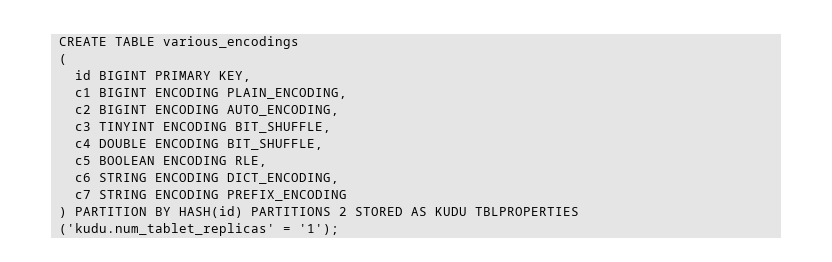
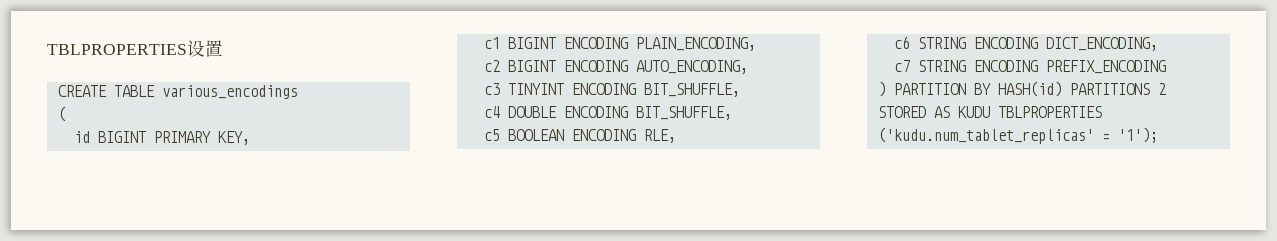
(58, 41) none -> [47,40,223,57] TBLPROPERTIES设置 //

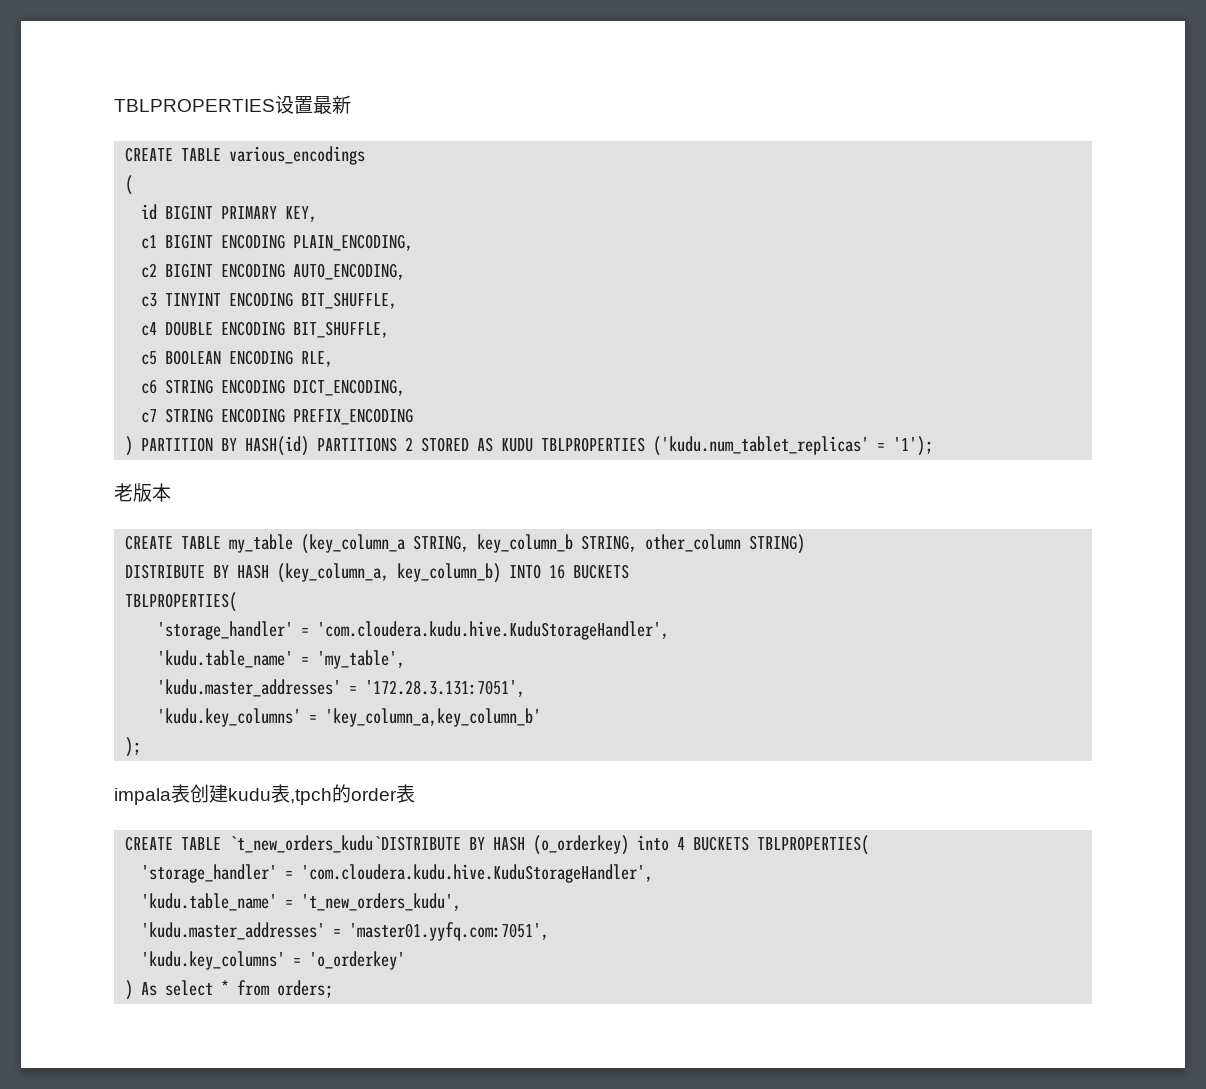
(223, 48) none -> [313,95,351,114] 最新
(1158, 135) none -> [114,483,171,502] [125,534,806,554] [125,563,630,583] [125,592,238,612] [157,621,670,640] [157,650,406,669] [157,679,526,697] [157,708,542,727] [125,737,142,757] [114,784,415,805] [125,835,870,855] [141,864,654,883] [141,893,462,911] [141,922,550,941] [141,951,406,970] [125,980,334,1000] // 老版本 // CREATE TABLE my_table (key_column_a STRING, key_column_b STRING, other_column STRING) // DISTRIBUTE BY HASH (key_column_a, key_column_b) INTO 16 BUCKETS // TBLPROPERTIES( // 'storage_handler' = 'com.cloudera.kudu.hive.KuduStorageHandler', // 'kudu.table_name' = 'my_table', // 'kudu.master_addresses' = '172.28.3.131:7051', // 'kudu.key_columns' = 'key_column_a,key_column_b' // ); // impala表创建kudu表,tpch的order表 // CREATE TABLE `t_new_orders_kudu`DISTRIBUTE BY HASH (o_orderkey) into 4 BUCKETS TBLPROPERTIES( // 'storage_handler' = 'com.cloudera.kudu.hive.KuduStorageHandler', // 'kudu.table_name' = 't_new_orders_kudu', // 'kudu.master_addresses' = 'master01.yyfq.com:7051', // 'kudu.key_columns' = 'o_orderkey' // ) As select * from orders;

